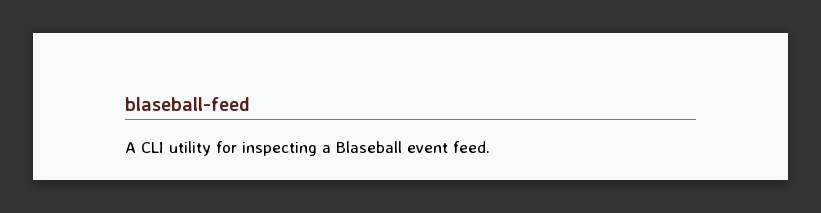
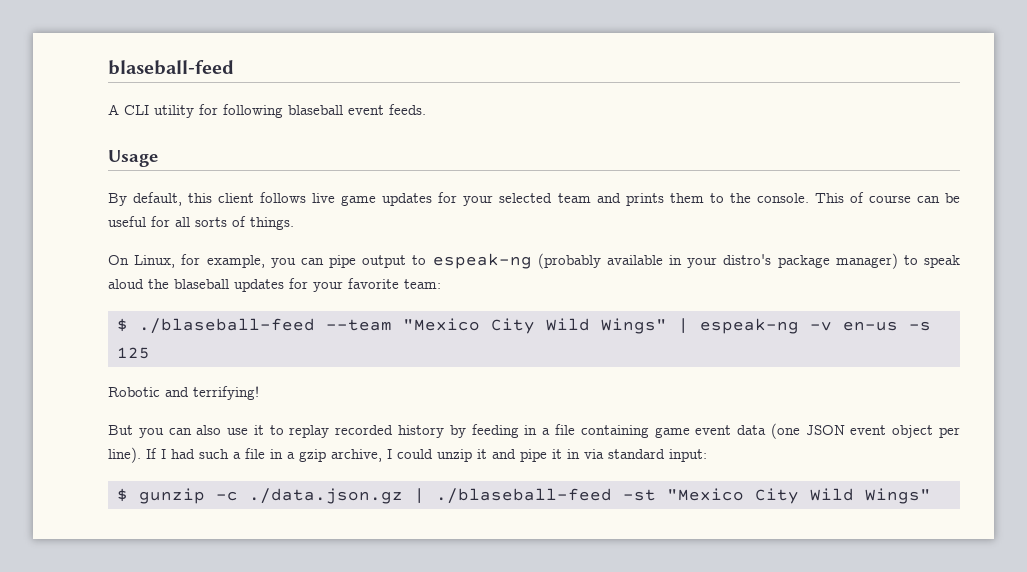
[242,141,490,156] inspecting a Blaseball event feed. -> [223,104,426,118] [108,150,158,167] [108,192,960,206] [108,216,294,230] [108,253,960,269] [108,278,441,292] [117,318,931,334] [117,347,150,359] [108,386,259,400] [108,423,960,439] [108,447,707,463] [117,488,931,504] following blaseball event feeds. // Usage // By default, this client follows live game updates for your selected team and prints them to the console. This of course can be useful for all sorts of things. // On Linux, for example, you can pipe output to espeak-ng (probably available in your distro's package manager) to speak aloud the blaseball updates for your favorite team: // $ ./blaseball-feed --team "Mexico City Wild Wings" | espeak-ng -v en-us -s 125 // Robotic and terrifying! // But you can also use it to replay recorded history by feeding in a file containing game event data (one JSON event object per line). If I had such a file in a gzip archive, I could unzip it and pipe it in via standard input: // $ gunzip -c ./data.json.gz | ./blaseball-feed -st "Mexico City Wild Wings"

